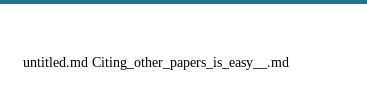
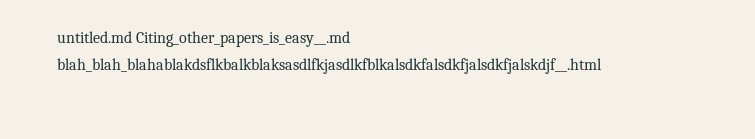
(289, 63) none -> [57,58,602,74] blah_blah_blahablakdsflkbalkblaksasdlfkjasdlkfblkalsdkfalsdkfjalsdkfjalskdjf__.html

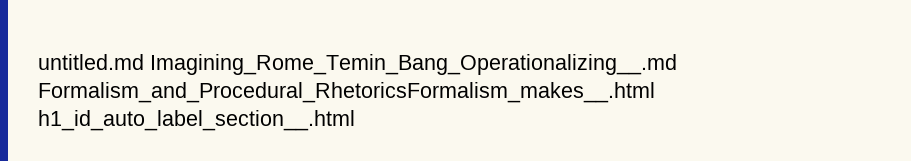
[136,31,351,47] [57,58,602,74] Citing_other_papers_is_easy__.md blah_blah_blahablakdsflkbalkblaksasdlfkjasdlkfblkalsdkfalsdkfjalsdkfjalskdjf__.html -> [150,54,677,75] [38,82,655,103] [38,110,355,131] Imagining_Rome_Temin_Bang_Operationalizing__.md Formalism_and_Procedural_RhetoricsFormalism_makes__.html h1_id_auto_label_section__.html

